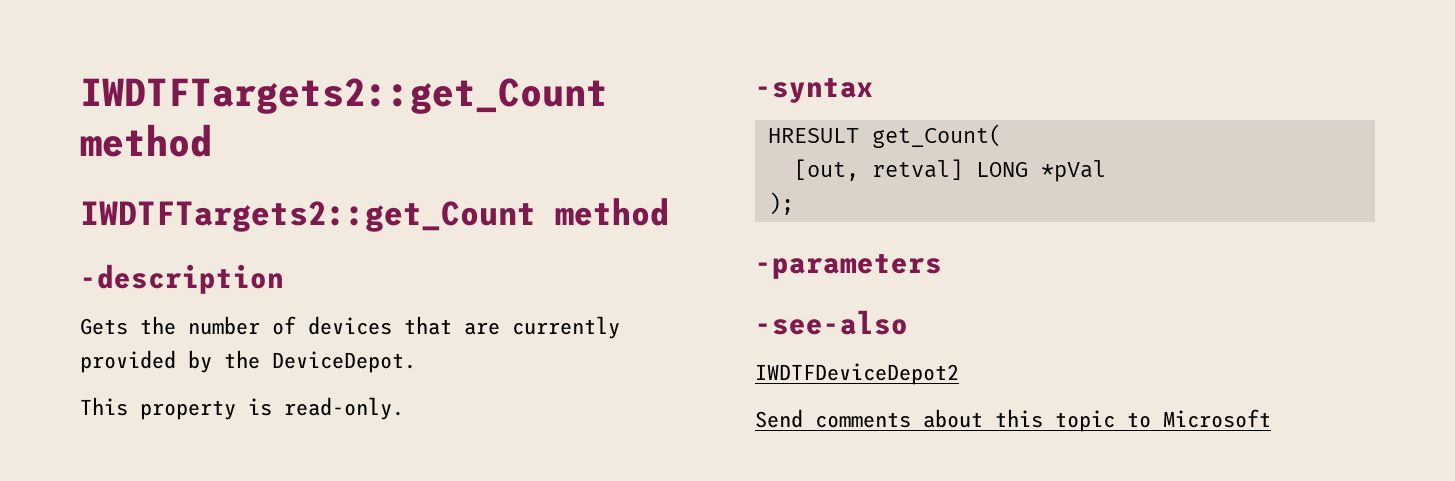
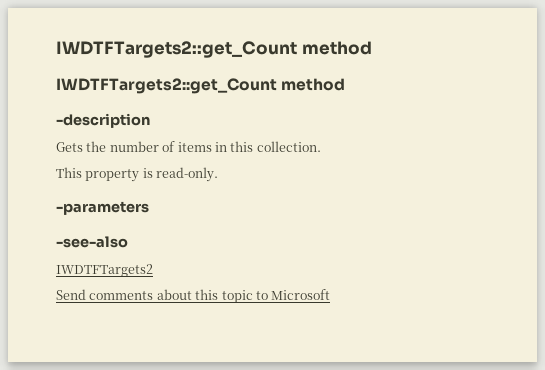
[308,316,620,339] [80,350,416,373] [80,397,404,420] [755,78,874,103] [767,124,1002,148] [793,159,1106,182] [767,192,794,215] devices that are currently provided by the DeviceDepot. // This property is read-only. // -syntax // HRESULT get_Count( // [out, retval] LONG *pVal // ); -> [177,141,321,152] [56,167,219,182] items in this collection. // This property is read-only.
[755,363,959,385] IWDTFDeviceDepot2 -> [56,264,153,277] IWDTFTargets2

